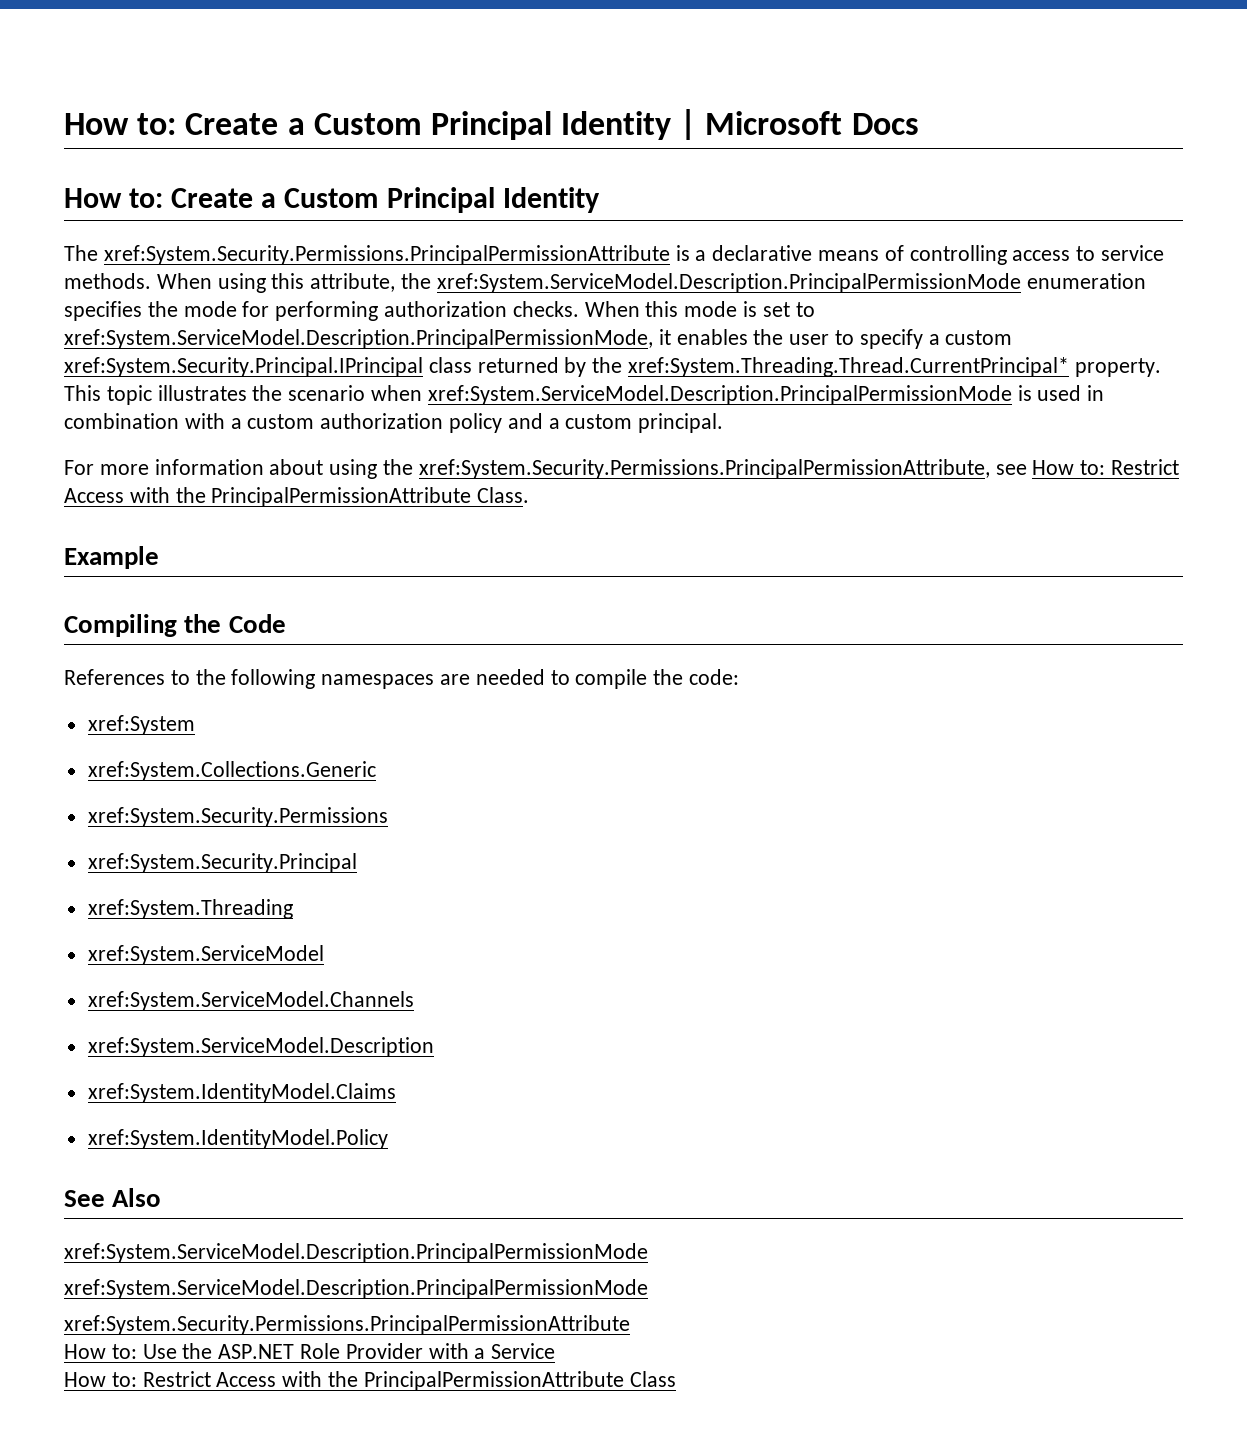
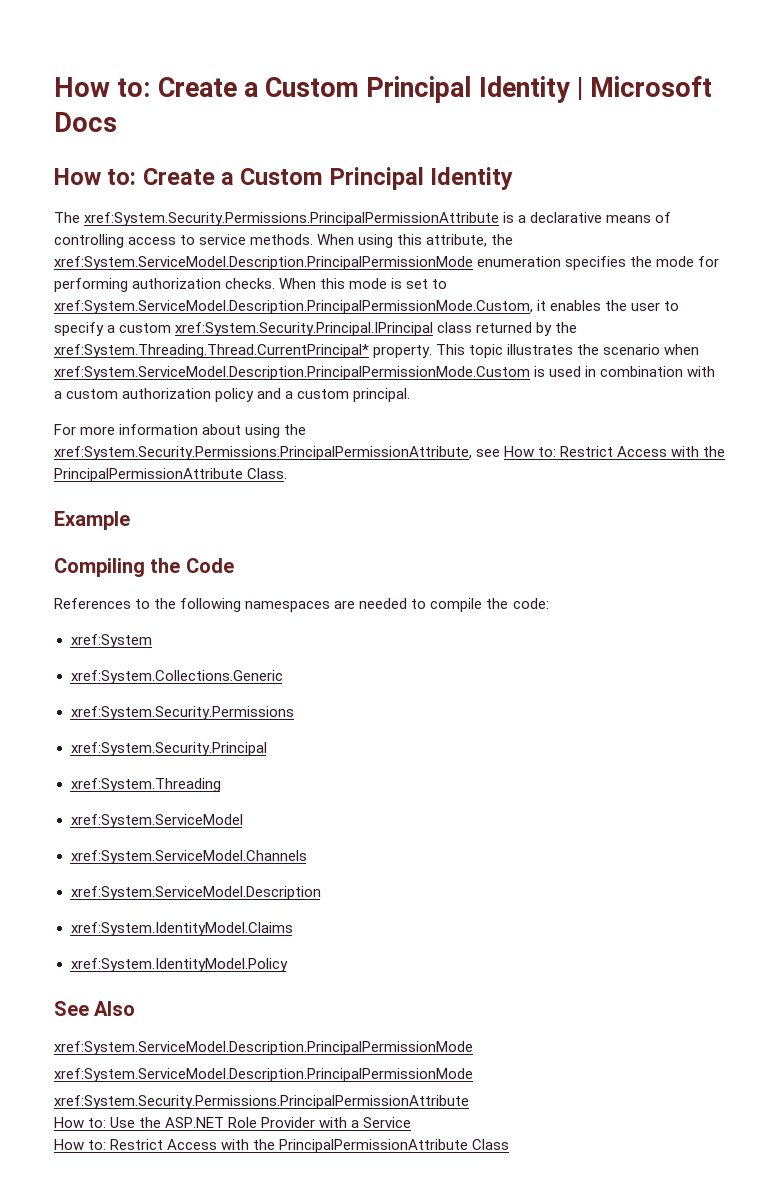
[64,329,653,349] xref:System.ServiceModel.Description.PrincipalPermissionMode, -> [54,300,533,314] xref:System.ServiceModel.Description.PrincipalPermissionMode.Custom,
[427,385,1012,405] xref:System.ServiceModel.Description.PrincipalPermissionMode -> [54,366,530,380] xref:System.ServiceModel.Description.PrincipalPermissionMode.Custom

